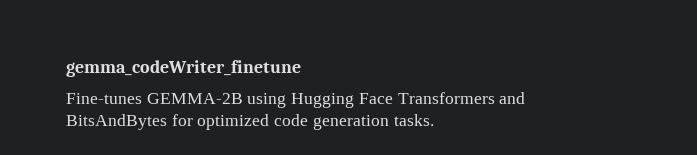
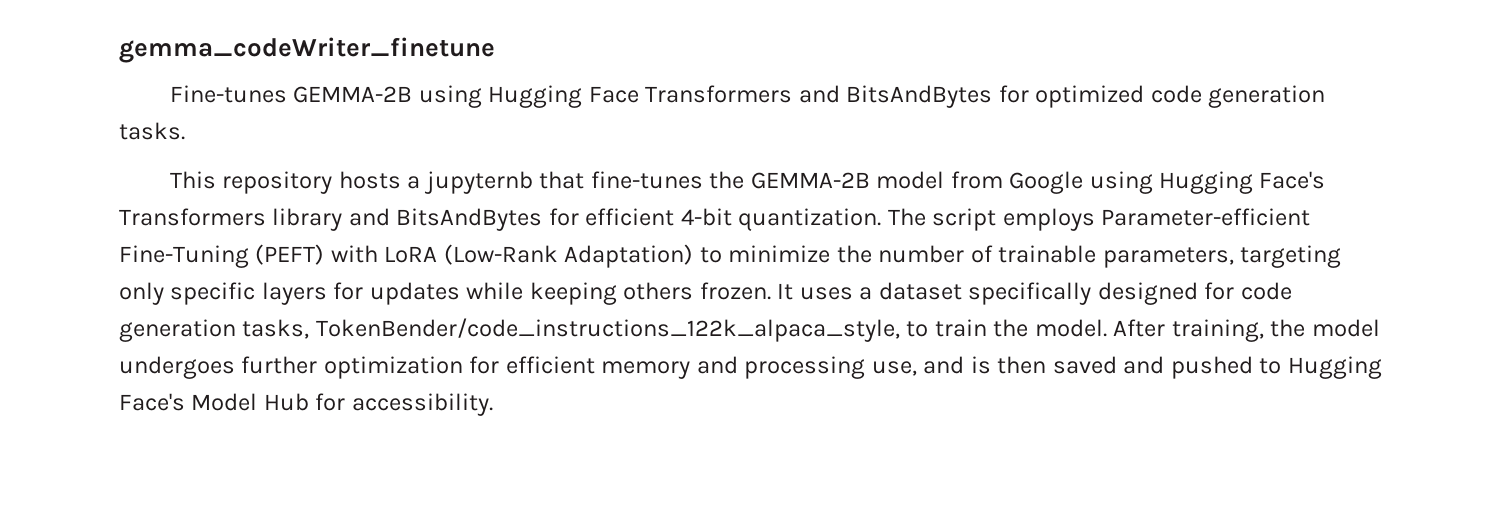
(434, 120) none -> [169,171,1326,194] [119,208,1311,231] [119,244,1342,268] [119,282,1292,305] [119,318,1380,342] [119,356,1382,379] [119,393,493,416] // This repository hosts a jupyternb that fine-tunes the GEMMA-2B model from Google using Hugging Face's Transformers library and BitsAndBytes for efficient 4-bit quantization. The script employs Parameter-efficient Fine-Tuning (PEFT) with LoRA (Low-Rank Adaptation) to minimize the number of trainable parameters, targeting only specific layers for updates while keeping others frozen. It uses a dataset specifically designed for code generation tasks, TokenBender/code_instructions_122k_alpaca_style, to train the model. After training, the model undergoes further optimization for efficient memory and processing use, and is then saved and pushed to Hugging Face's Model Hub for accessibility.

